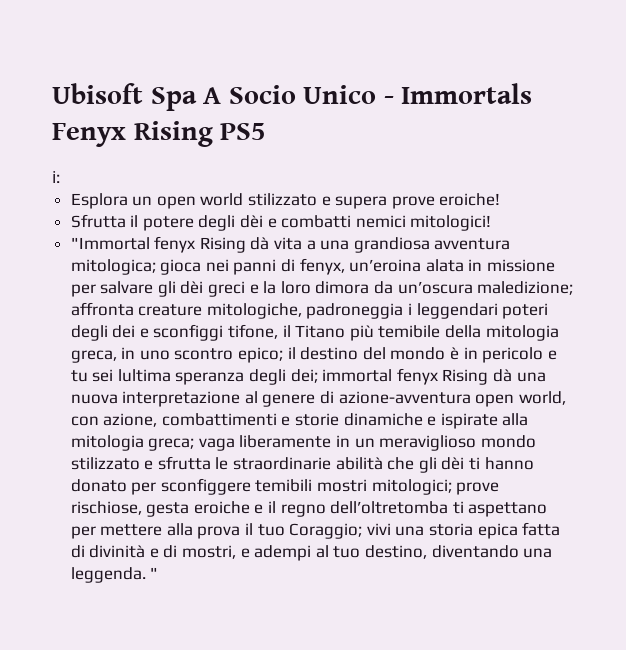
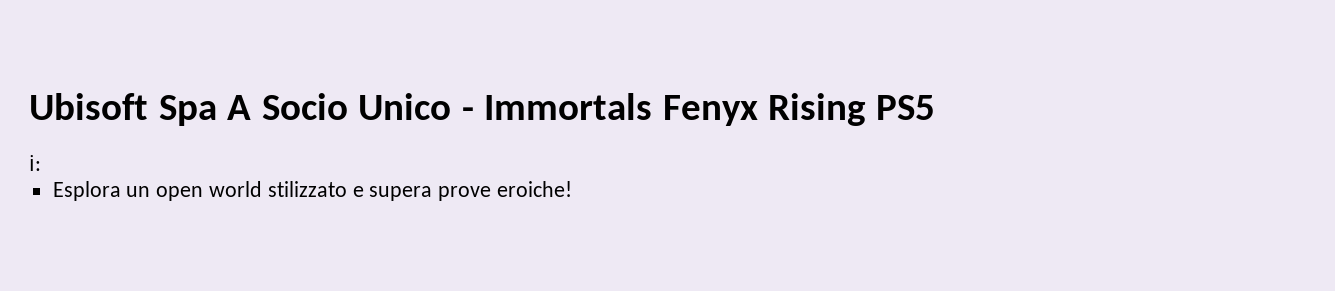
[70,214,492,231] [70,236,511,253] [70,258,556,275] [70,281,574,297] [70,302,549,319] [70,324,559,341] [70,347,557,363] [70,368,546,385] [70,391,566,407] [70,413,529,429] [70,435,536,451] [70,456,534,473] [70,478,500,495] [70,501,548,517] [70,522,561,539] [70,545,553,561] [70,567,159,583] // Sfrutta il potere degli dèi e combatti nemici mitologici! // "Immortal fenyx Rising dà vita a una grandiosa avventura mitologica; gioca nei panni di fenyx, un’eroina alata in missione per salvare gli dèi greci e la loro dimora da un’oscura maledizione; affronta creature mitologiche, padroneggia i leggendari poteri degli dei e sconfiggi tifone, il Titano più temibile della mitologia greca, in uno scontro epico; il destino del mondo è in pericolo e tu sei lultima speranza degli dei; immortal fenyx Rising dà una nuova interpretazione al genere di azione-avventura open world, con azione, combattimenti e storie dinamiche e ispirate alla mitologia greca; vaga liberamente in un meraviglioso mondo stilizzato e sfrutta le straordinarie abilità che gli dèi ti hanno donato per sconfiggere temibili mostri mitologici; prove rischiose, gesta eroiche e il regno dell’oltretomba ti aspettano per mettere alla prova il tuo Coraggio; vivi una storia epica fatta di divinità e di mostri, e adempi al tuo destino, diventando una leggenda. " -> (573, 189) none

